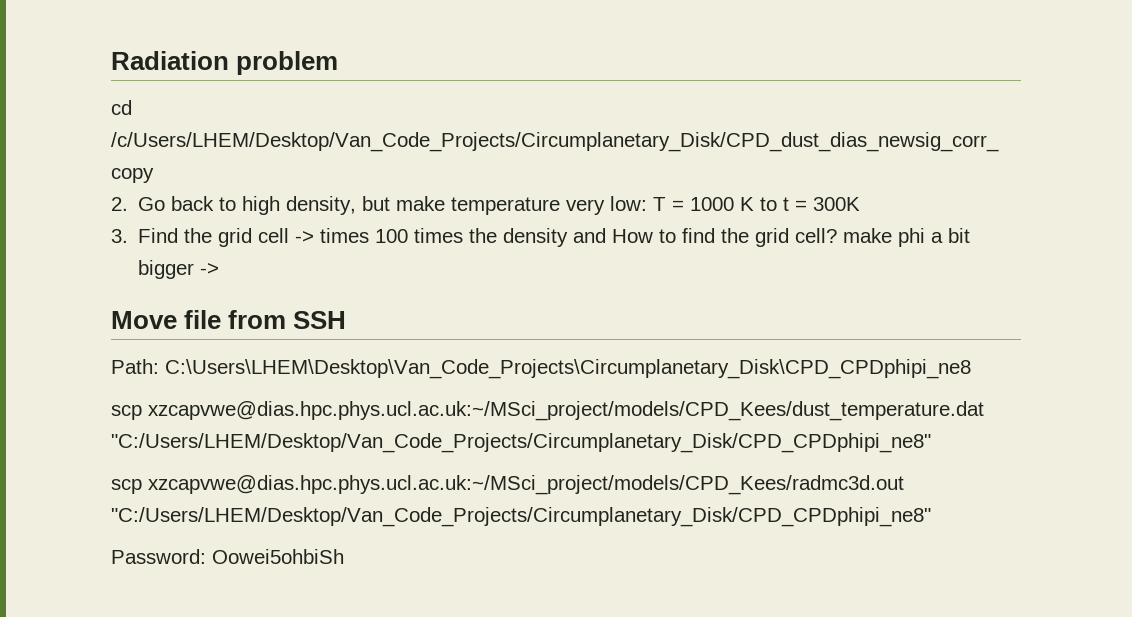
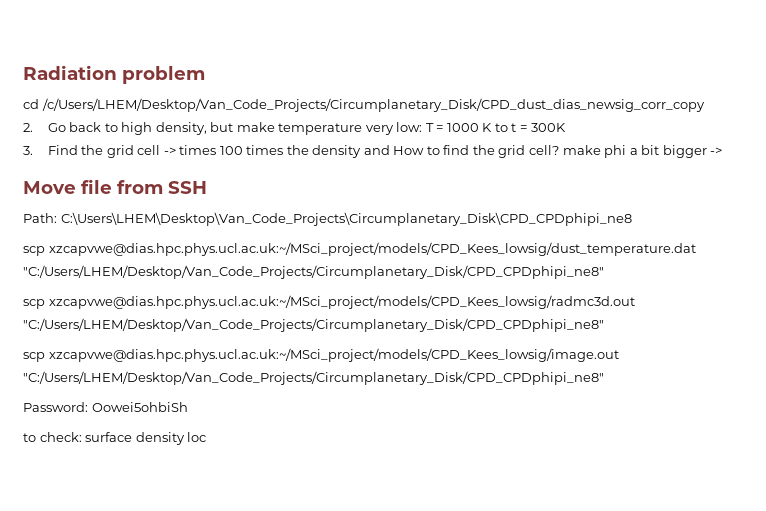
[148,401,984,421] [111,433,931,453] [111,475,904,495] xzcapvwe@dias.hpc.phys.ucl.ac.uk:~/MSci_project/models/CPD_Kees/dust_temperature.dat "C:/Users/LHEM/Desktop/Van_Code_Projects/Circumplanetary_Disk/CPD_CPDphipi_ne8" // scp xzcapvwe@dias.hpc.phys.ucl.ac.uk:~/MSci_project/models/CPD_Kees/radmc3d.out -> [48,242,696,256] [23,265,604,279] [23,295,635,309] [23,318,604,332] [23,348,619,362] xzcapvwe@dias.hpc.phys.ucl.ac.uk:~/MSci_project/models/CPD_Kees_lowsig/dust_temperature.dat "C:/Users/LHEM/Desktop/Van_Code_Projects/Circumplanetary_Disk/CPD_CPDphipi_ne8" // scp xzcapvwe@dias.hpc.phys.ucl.ac.uk:~/MSci_project/models/CPD_Kees_lowsig/radmc3d.out "C:/Users/LHEM/Desktop/Van_Code_Projects/Circumplanetary_Disk/CPD_CPDphipi_ne8" // scp xzcapvwe@dias.hpc.phys.ucl.ac.uk:~/MSci_project/models/CPD_Kees_lowsig/image.out
(344, 556) none -> [23,432,207,445] // to check: surface density loc

